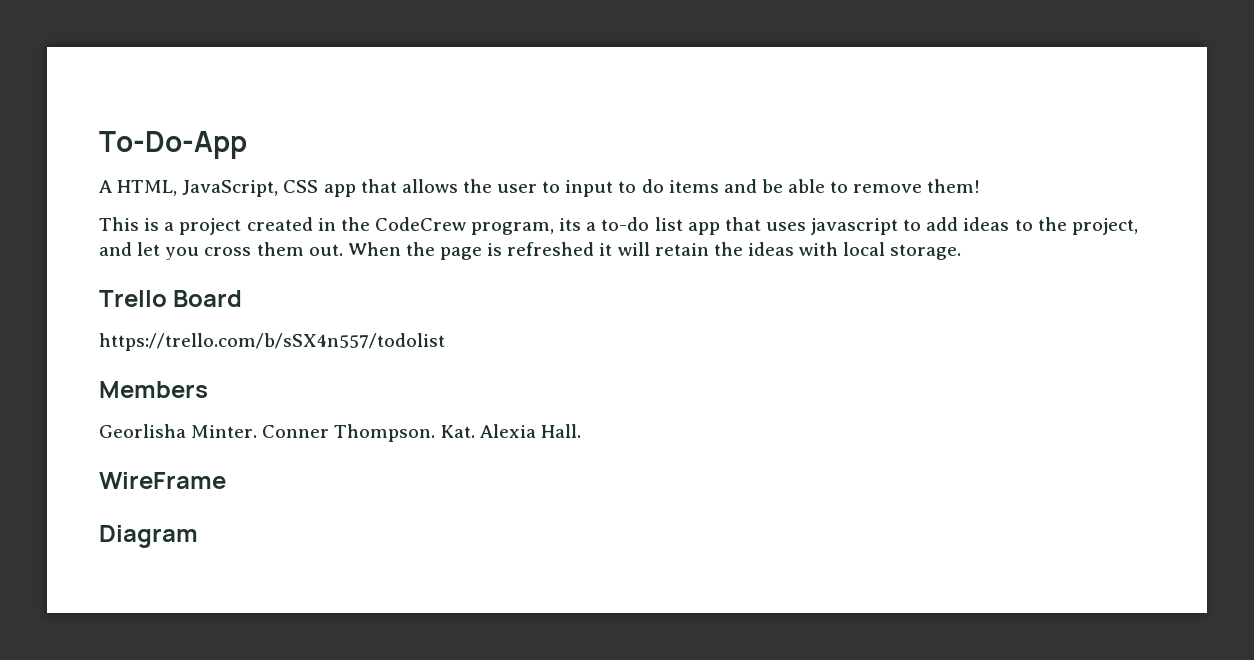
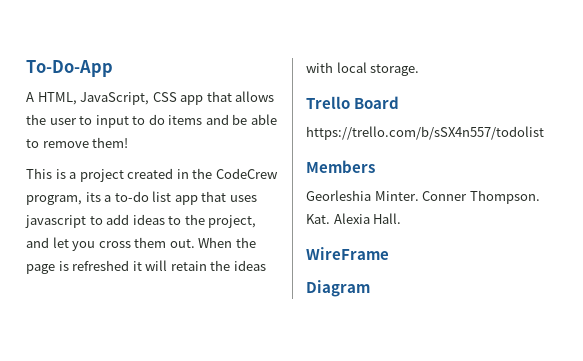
[99,424,186,438] Georlisha -> [306,190,371,201] Georleshia

